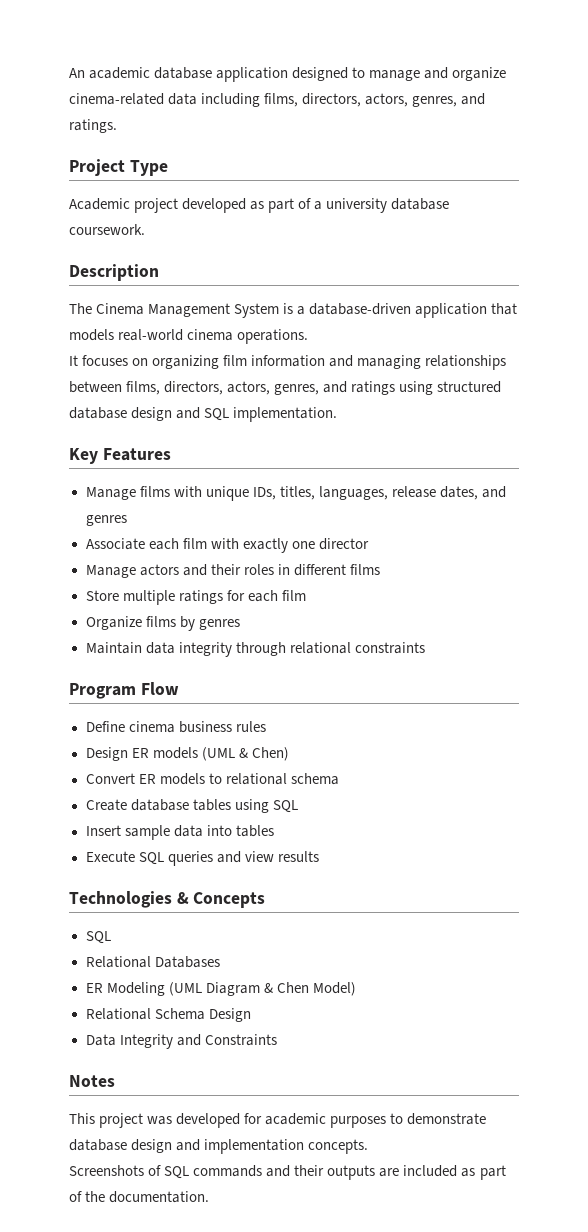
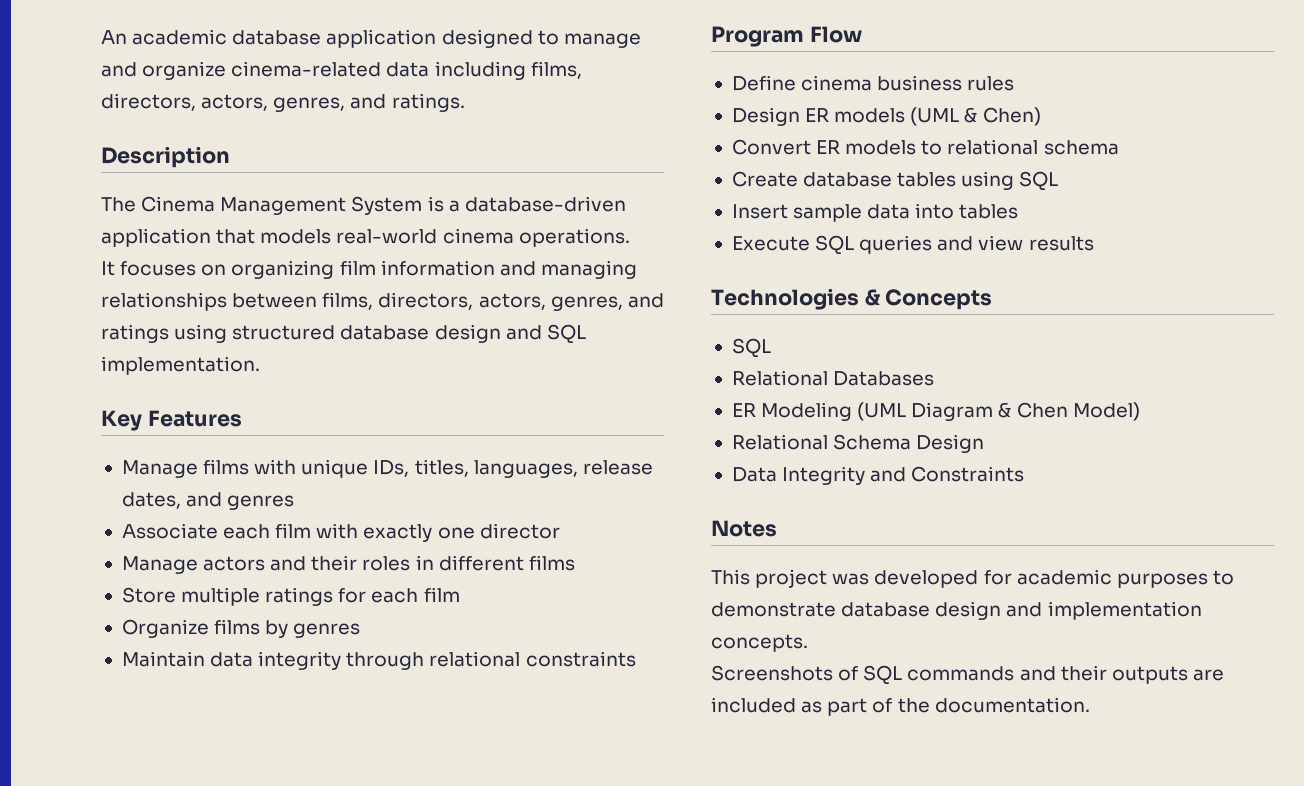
[69,159,168,176] [69,198,450,213] [69,224,145,235] // Project Type // Academic project developed as part of a university database coursework. -> (465, 102) none

